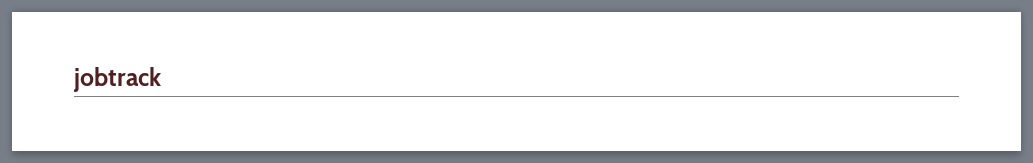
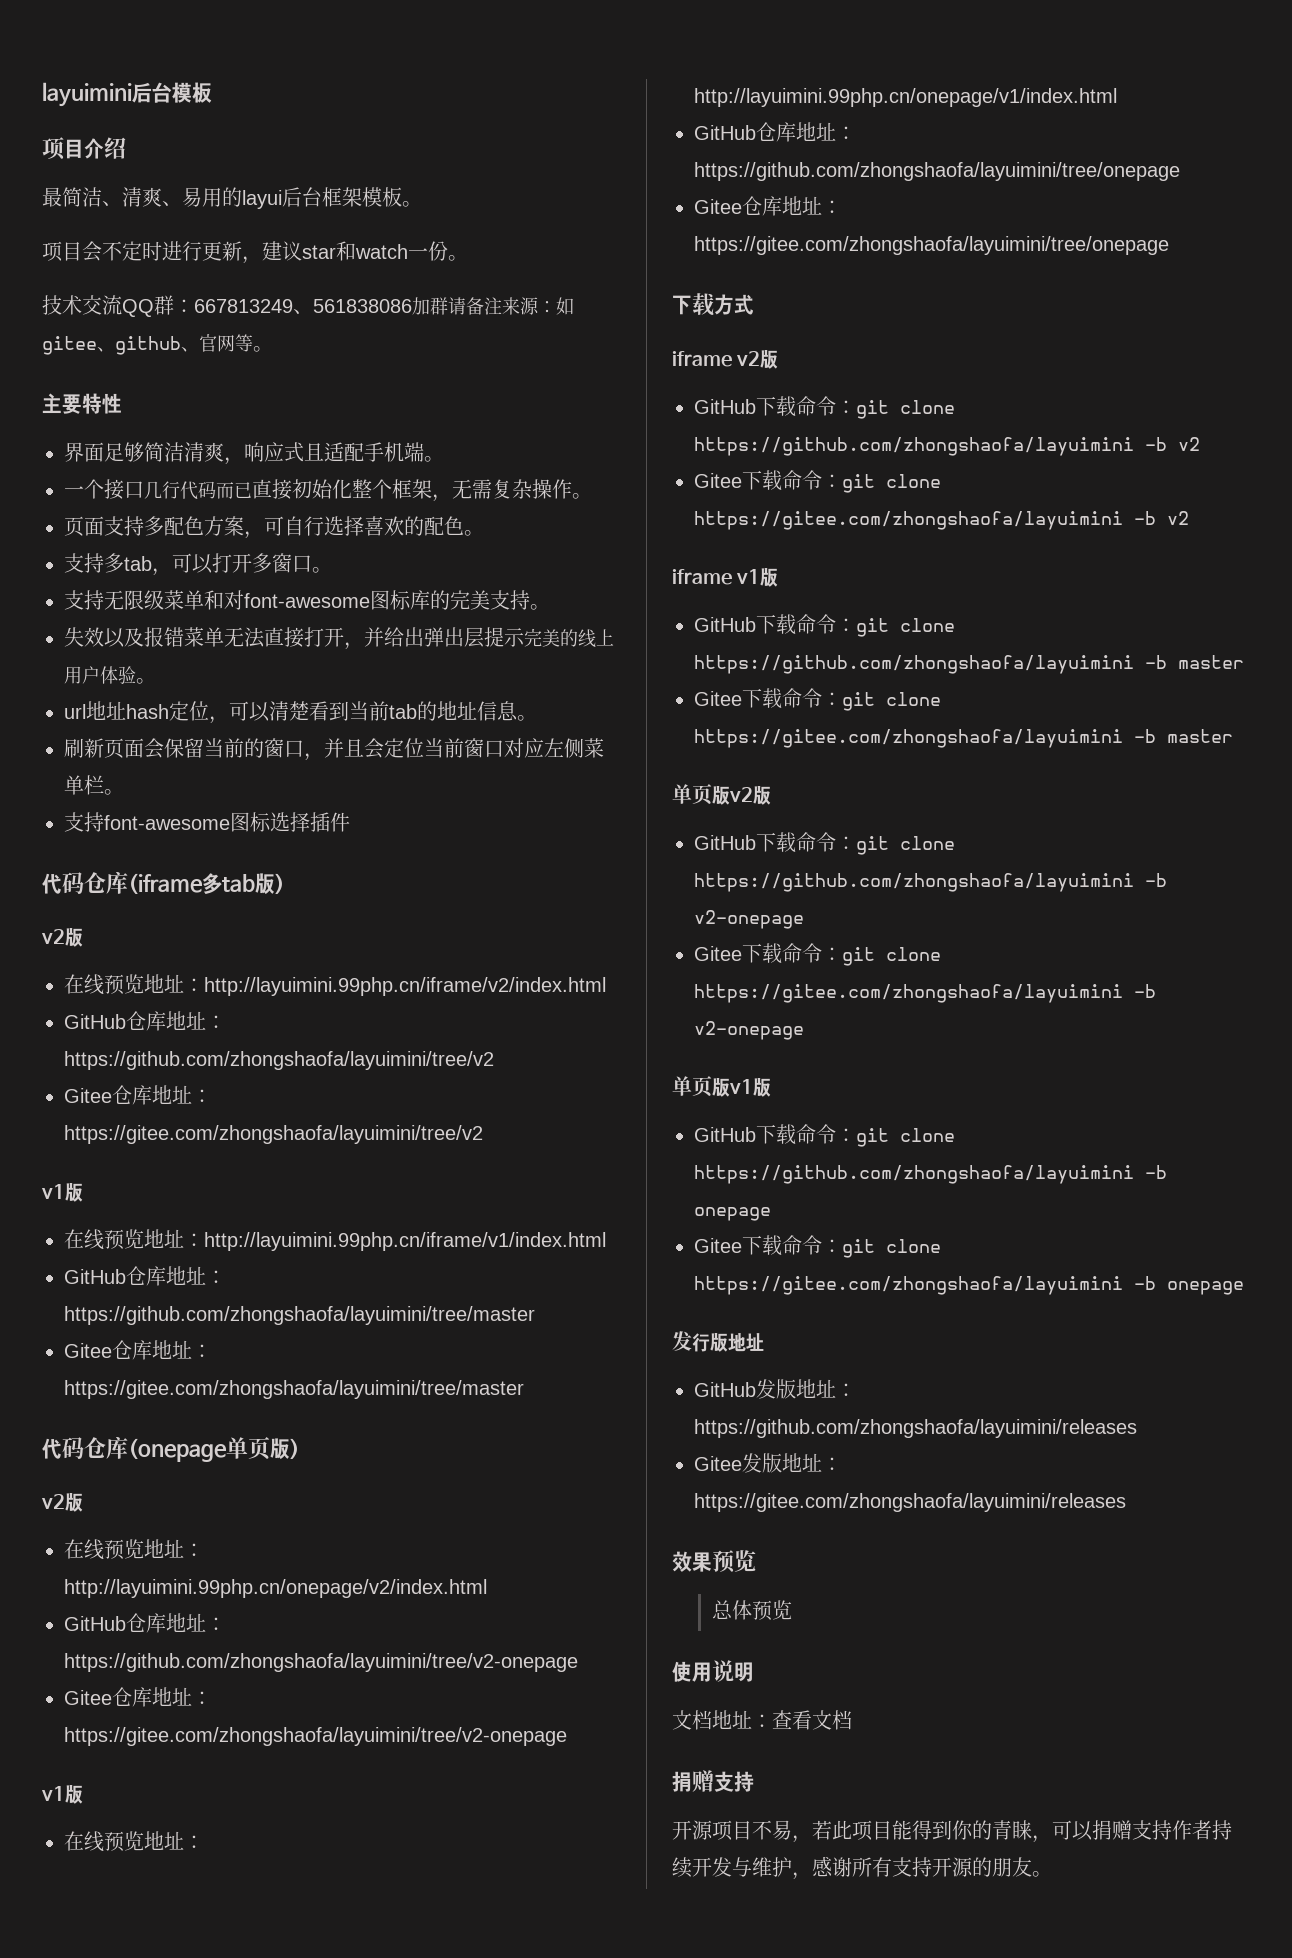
[73,67,161,92] jobtrack -> [42,82,212,107] [42,137,126,160] [42,187,422,209] [42,241,468,264] [42,295,574,317] [42,334,273,355] [42,393,122,414] [64,442,444,465] [64,479,592,502] [64,516,484,539] [64,553,332,576] [64,590,550,610] [64,627,614,650] [64,666,156,684] [64,701,537,724] [64,738,604,761] [64,775,124,795] [64,812,350,832] [42,871,285,895] [41,928,83,947] [64,974,606,996] [64,1011,226,1031] [64,1051,494,1070] [64,1085,212,1105] [64,1125,483,1144] [41,1183,83,1202] [64,1229,606,1251] [64,1266,226,1286] [64,1306,535,1325] [64,1340,212,1360] [64,1380,524,1399] [42,1436,300,1462] [41,1493,83,1512] [64,1539,204,1560] [64,1579,487,1598] [64,1613,226,1633] [64,1653,578,1672] [64,1687,212,1707] [64,1727,567,1746] [41,1785,83,1804] [64,1831,204,1852] [694,88,1117,107] [694,122,856,142] [694,162,1180,181] [694,196,842,216] [694,236,1169,255] [672,293,754,316] [672,350,779,369] [694,396,955,419] [694,437,1200,456] [694,470,941,493] [694,511,1189,530] [672,568,779,587] [694,614,955,637] [694,655,1244,674] [694,688,941,711] [694,729,1233,748] [672,784,771,805] [694,832,955,855] [694,873,1167,892] [694,910,804,929] [694,943,941,966] [694,984,1156,1003] [694,1021,804,1040] [672,1076,771,1097] [694,1124,955,1147] [694,1165,1167,1184] [694,1207,771,1221] [694,1235,941,1258] [694,1276,1244,1295] [672,1331,764,1352] [694,1379,856,1399] [694,1419,1137,1438] [694,1453,842,1473] [694,1493,1126,1512] [672,1550,756,1573] [711,1600,792,1621] [672,1660,754,1682] [672,1710,852,1730] [672,1770,754,1792] [672,1820,1232,1843] [672,1856,1052,1880] layuimini后台模板 // 项目介绍 // 最简洁、清爽、易用的layui后台框架模板。 // 项目会不定时进行更新，建议star和watch一份。 // 技术交流QQ群：667813249、561838086加群请备注来源：如gitee、github、官网等。 // 主要特性 // 界面足够简洁清爽，响应式且适配手机端。 // 一个接口几行代码而已直接初始化整个框架，无需复杂操作。 // 页面支持多配色方案，可自行选择喜欢的配色。 // 支持多tab，可以打开多窗口。 // 支持无限级菜单和对font-awesome图标库的完美支持。 // 失效以及报错菜单无法直接打开，并给出弹出层提示完美的线上用户体验。 // url地址hash定位，可以清楚看到当前tab的地址信息。 // 刷新页面会保留当前的窗口，并且会定位当前窗口对应左侧菜单栏。 // 支持font-awesome图标选择插件 // 代码仓库(iframe多tab版) // v2版 // 在线预览地址：http://layuimini.99php.cn/iframe/v2/index.html // GitHub仓库地址：https://github.com/zhongshaofa/layuimini/tree/v2 // Gitee仓库地址：https://gitee.com/zhongshaofa/layuimini/tree/v2 // v1版 // 在线预览地址：http://layuimini.99php.cn/iframe/v1/index.html // GitHub仓库地址：https://github.com/zhongshaofa/layuimini/tree/master // Gitee仓库地址：https://gitee.com/zhongshaofa/layuimini/tree/master // 代码仓库(onepage单页版) // v2版 // 在线预览地址：http://layuimini.99php.cn/onepage/v2/index.html // GitHub仓库地址：https://github.com/zhongshaofa/layuimini/tree/v2-onepage // Gitee仓库地址：https://gitee.com/zhongshaofa/layuimini/tree/v2-onepage // v1版 // 在线预览地址：http://layuimini.99php.cn/onepage/v1/index.html // GitHub仓库地址：https://github.com/zhongshaofa/layuimini/tree/onepage // Gitee仓库地址：https://gitee.com/zhongshaofa/layuimini/tree/onepage // 下载方式 // iframe v2版 // GitHub下载命令：git clone https://github.com/zhongshaofa/layuimini -b v2 // Gitee下载命令：git clone https://gitee.com/zhongshaofa/layuimini -b v2 // iframe v1版 // GitHub下载命令：git clone https://github.com/zhongshaofa/layuimini -b master // Gitee下载命令：git clone https://gitee.com/zhongshaofa/layuimini -b master // 单页版v2版 // GitHub下载命令：git clone https://github.com/zhongshaofa/layuimini -b v2-onepage // Gitee下载命令：git clone https://gitee.com/zhongshaofa/layuimini -b v2-onepage // 单页版v1版 // GitHub下载命令：git clone https://github.com/zhongshaofa/layuimini -b onepage // Gitee下载命令：git clone https://gitee.com/zhongshaofa/layuimini -b onepage // 发行版地址 // GitHub发版地址：https://github.com/zhongshaofa/layuimini/releases // Gitee发版地址：https://gitee.com/zhongshaofa/layuimini/releases // 效果预览 // 总体预览 // 使用说明 // 文档地址：查看文档 // 捐赠支持 // 开源项目不易，若此项目能得到你的青睐，可以捐赠支持作者持续开发与维护，感谢所有支持开源的朋友。

